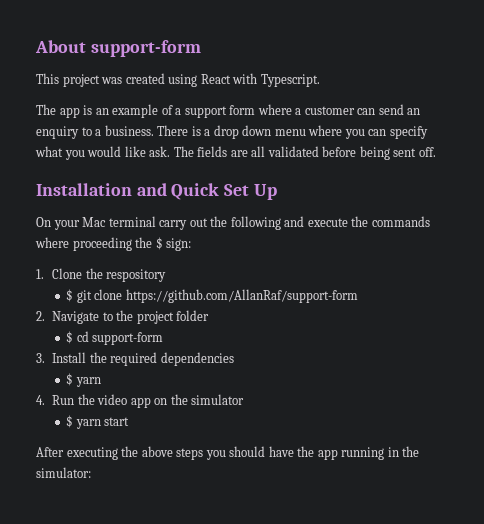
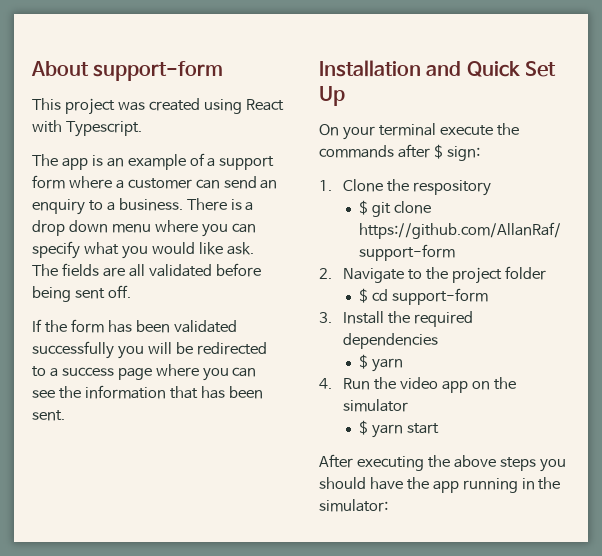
(436, 152) none -> [32,319,237,333] [32,341,267,359] [32,364,257,381] [32,385,263,399] [32,410,65,421] // If the form has been validated successfully you will be redirected to a success page where you can see the information that has been sent.
[82,216,430,230] [35,237,153,251] Mac terminal carry out the following and execute the commands where proceeding the -> [378,123,519,136] [319,144,430,158] terminal execute the commands after

